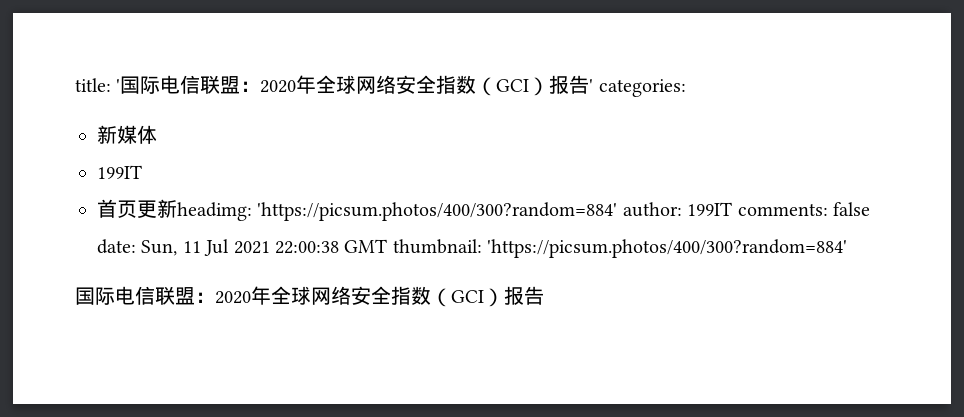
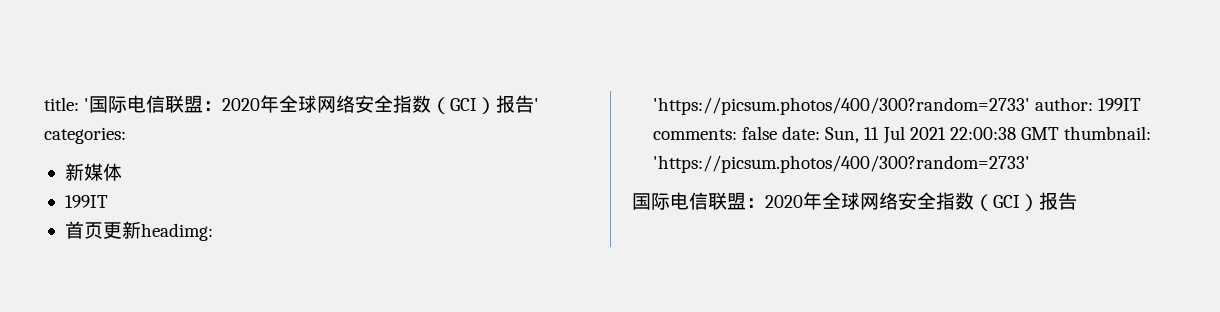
[257,202,618,221] 'https://picsum.photos/400/300?random=884' -> [652,97,1030,115] 'https://picsum.photos/400/300?random=2733'
[487,239,848,258] 'https://picsum.photos/400/300?random=884' -> [652,155,1030,173] 'https://picsum.photos/400/300?random=2733'

